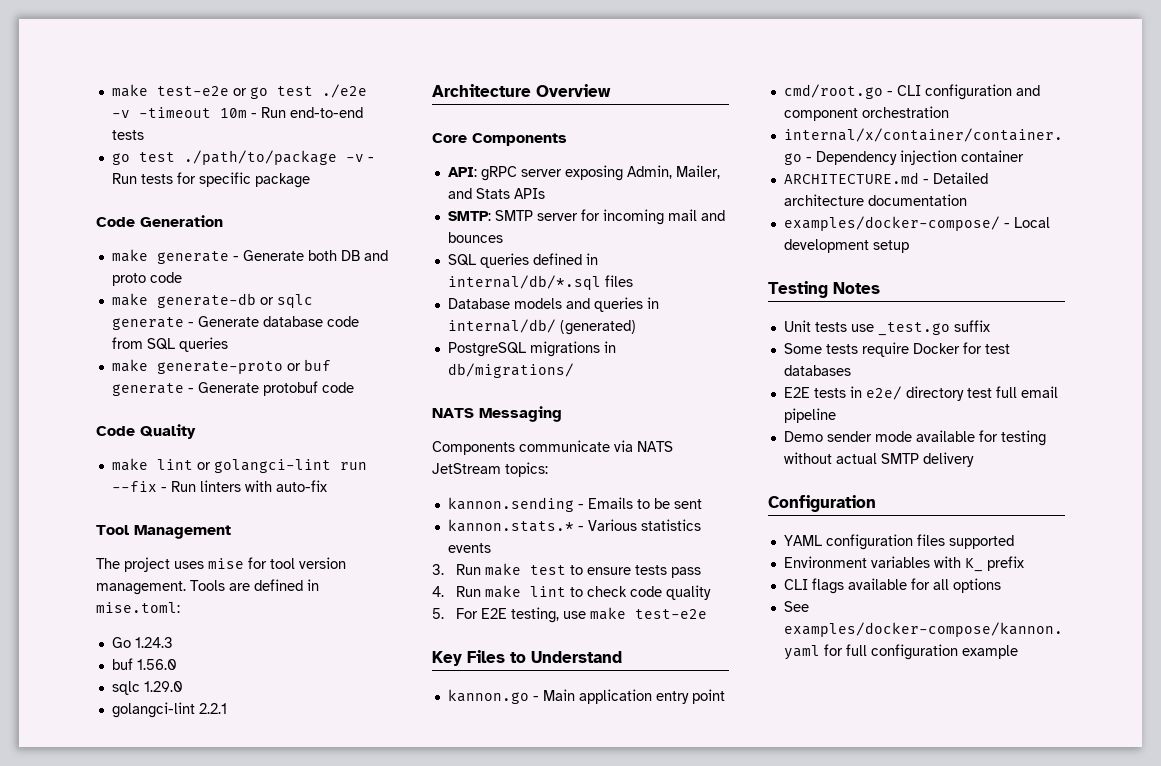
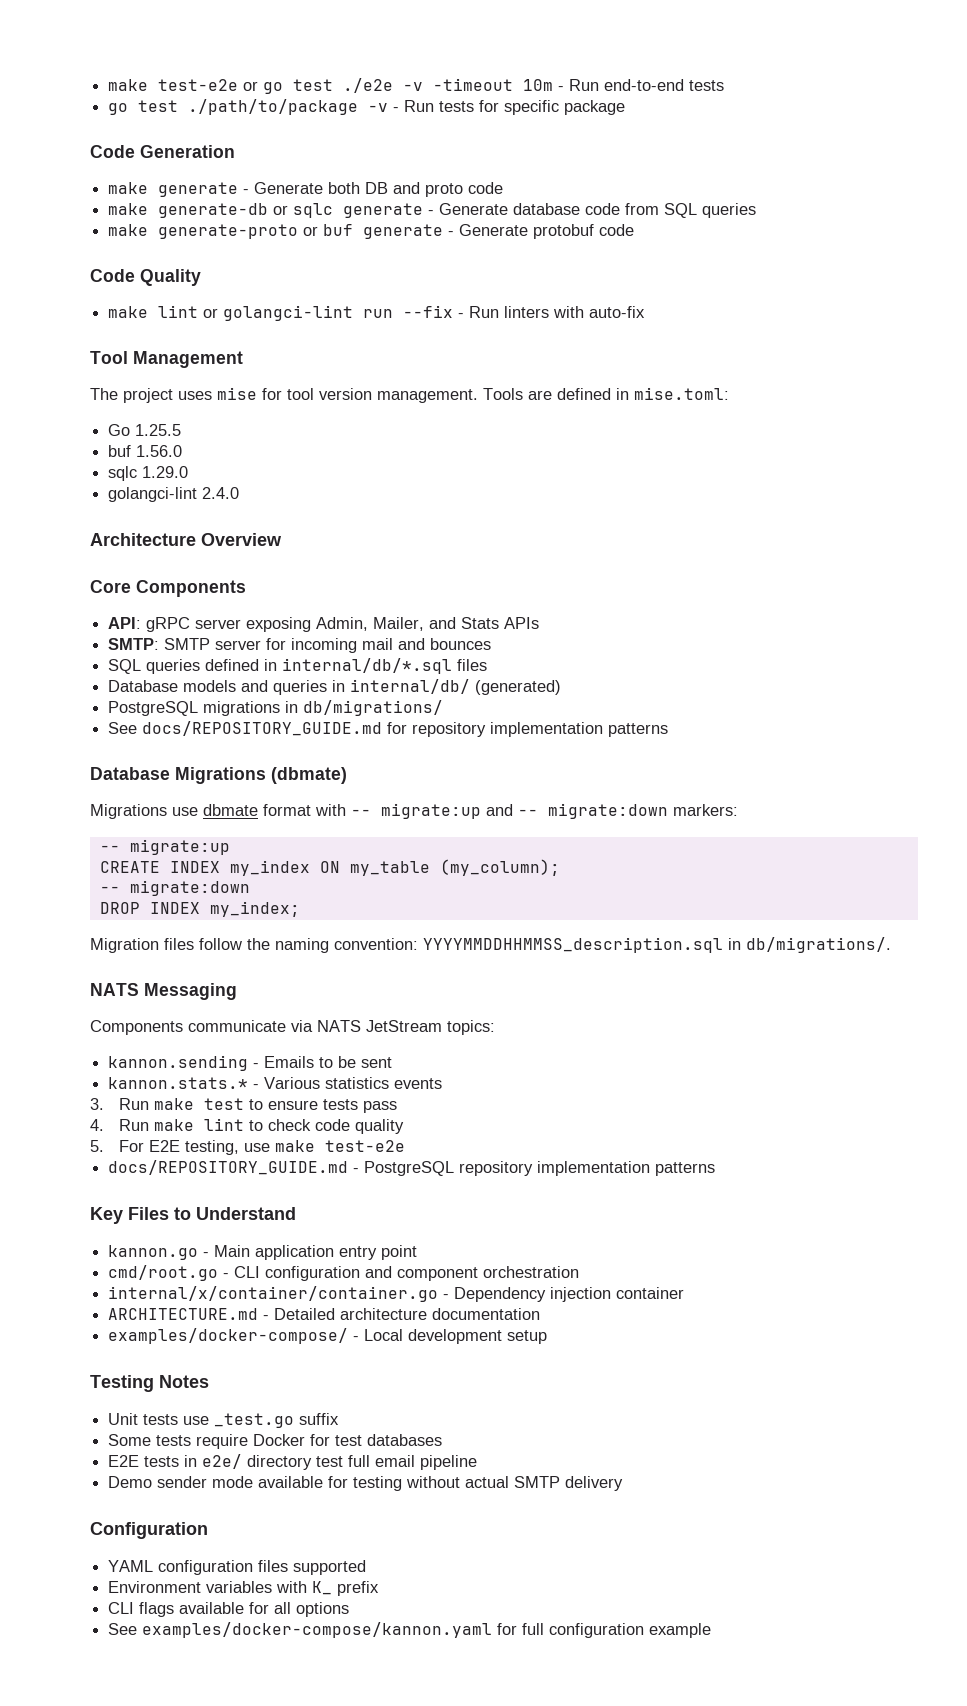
[134,637,173,648] 1.24.3 -> [135,424,182,436] 1.25.5
[198,703,227,714] 2.2.1 -> [202,487,240,499] 2.4.0
(574, 370) none -> [108,721,669,737] [90,767,347,784] [90,803,738,819] [99,839,230,855] [99,859,560,876] [99,880,250,896] [99,901,300,917] [90,937,891,953] // See docs/REPOSITORY_GUIDE.md for repository implementation patterns // Database Migrations (dbmate) // Migrations use dbmate format with -- migrate:up and -- migrate:down markers: // -- migrate:up // CREATE INDEX my_index ON my_table (my_column); // -- migrate:down // DROP INDEX my_index; // Migration files follow the naming convention: YYYYMMDDHHMMSS_description.sql in db/migrations/.
(708, 614) none -> [108,1160,716,1176] // docs/REPOSITORY_GUIDE.md - PostgreSQL repository implementation patterns

